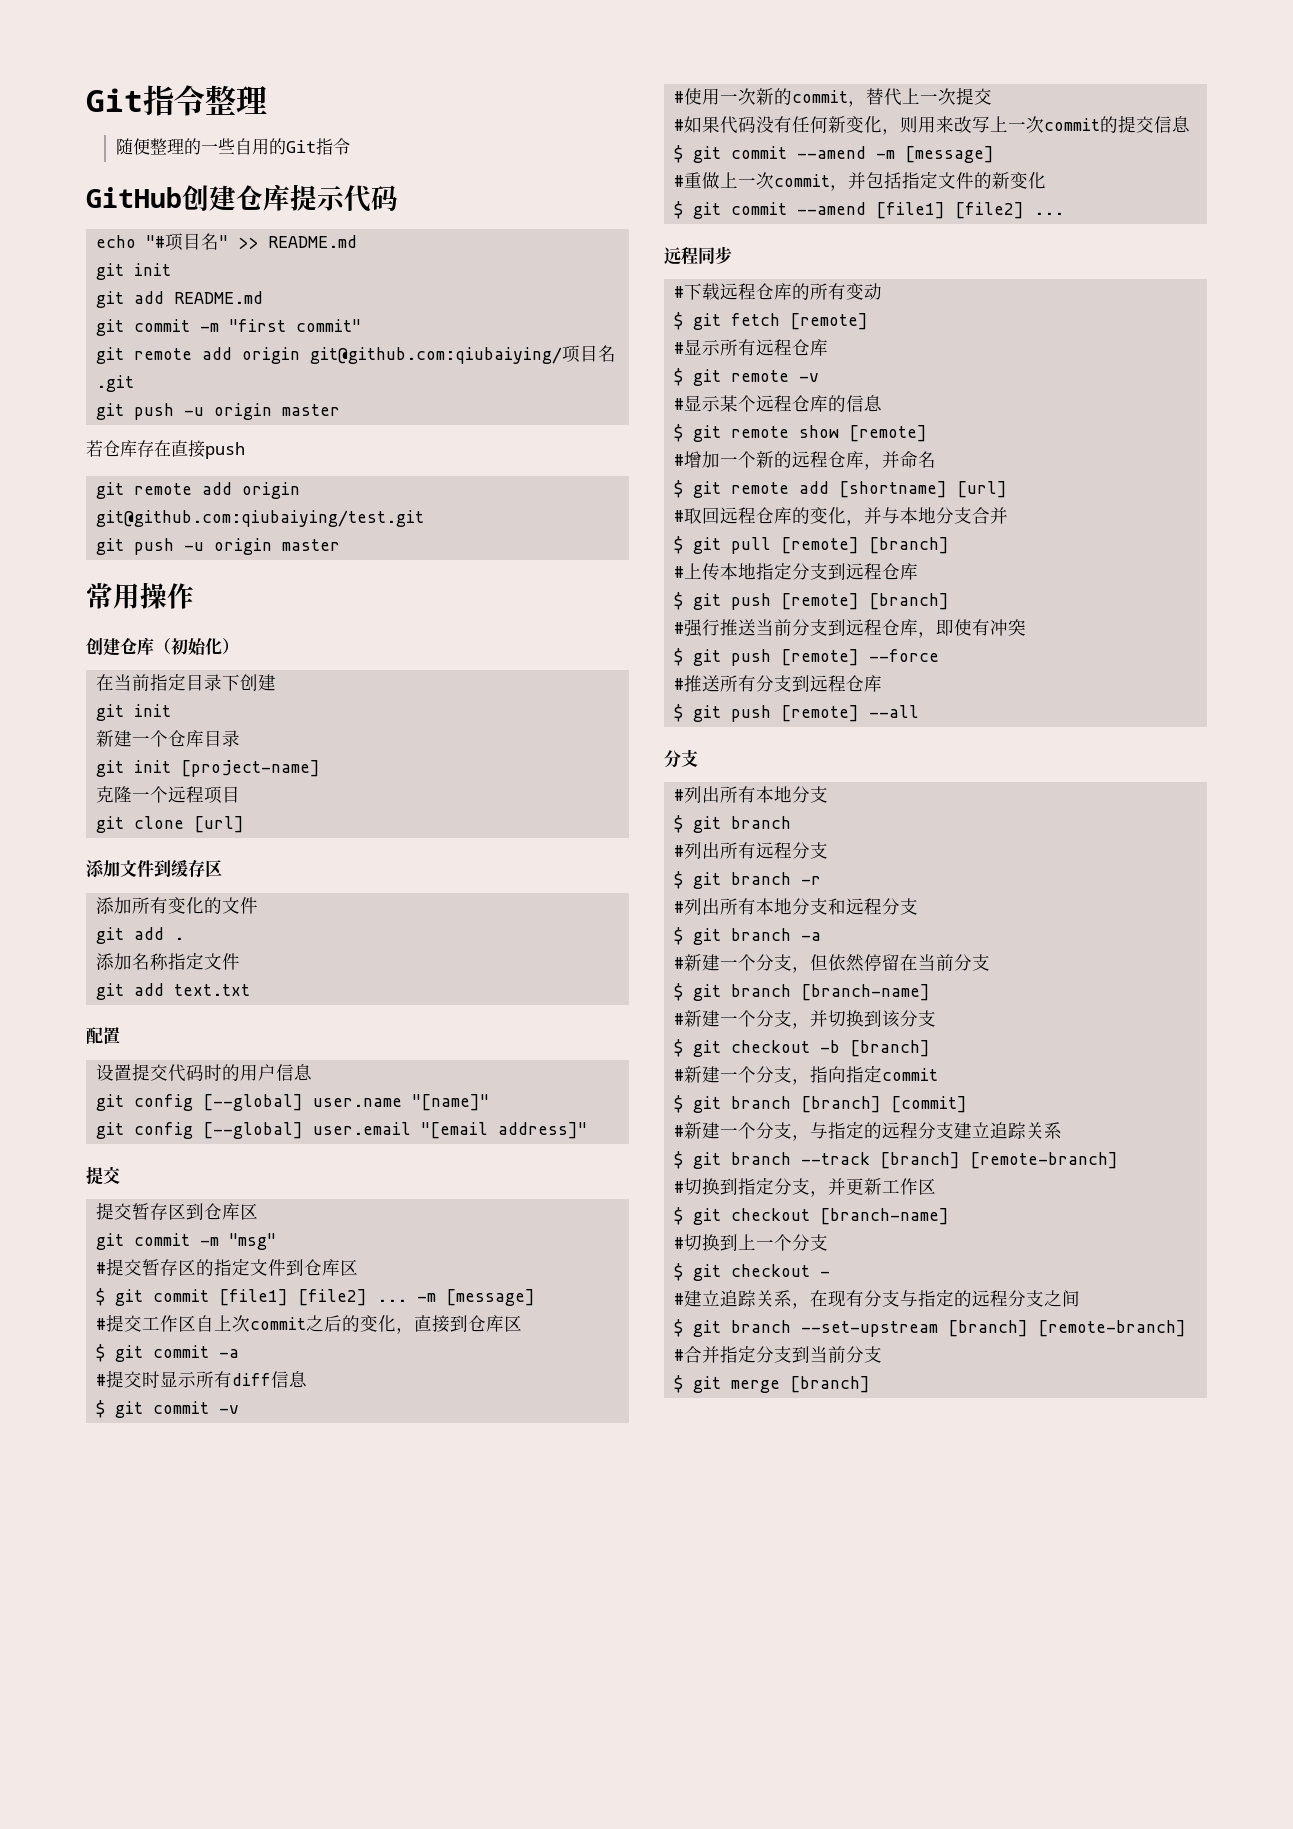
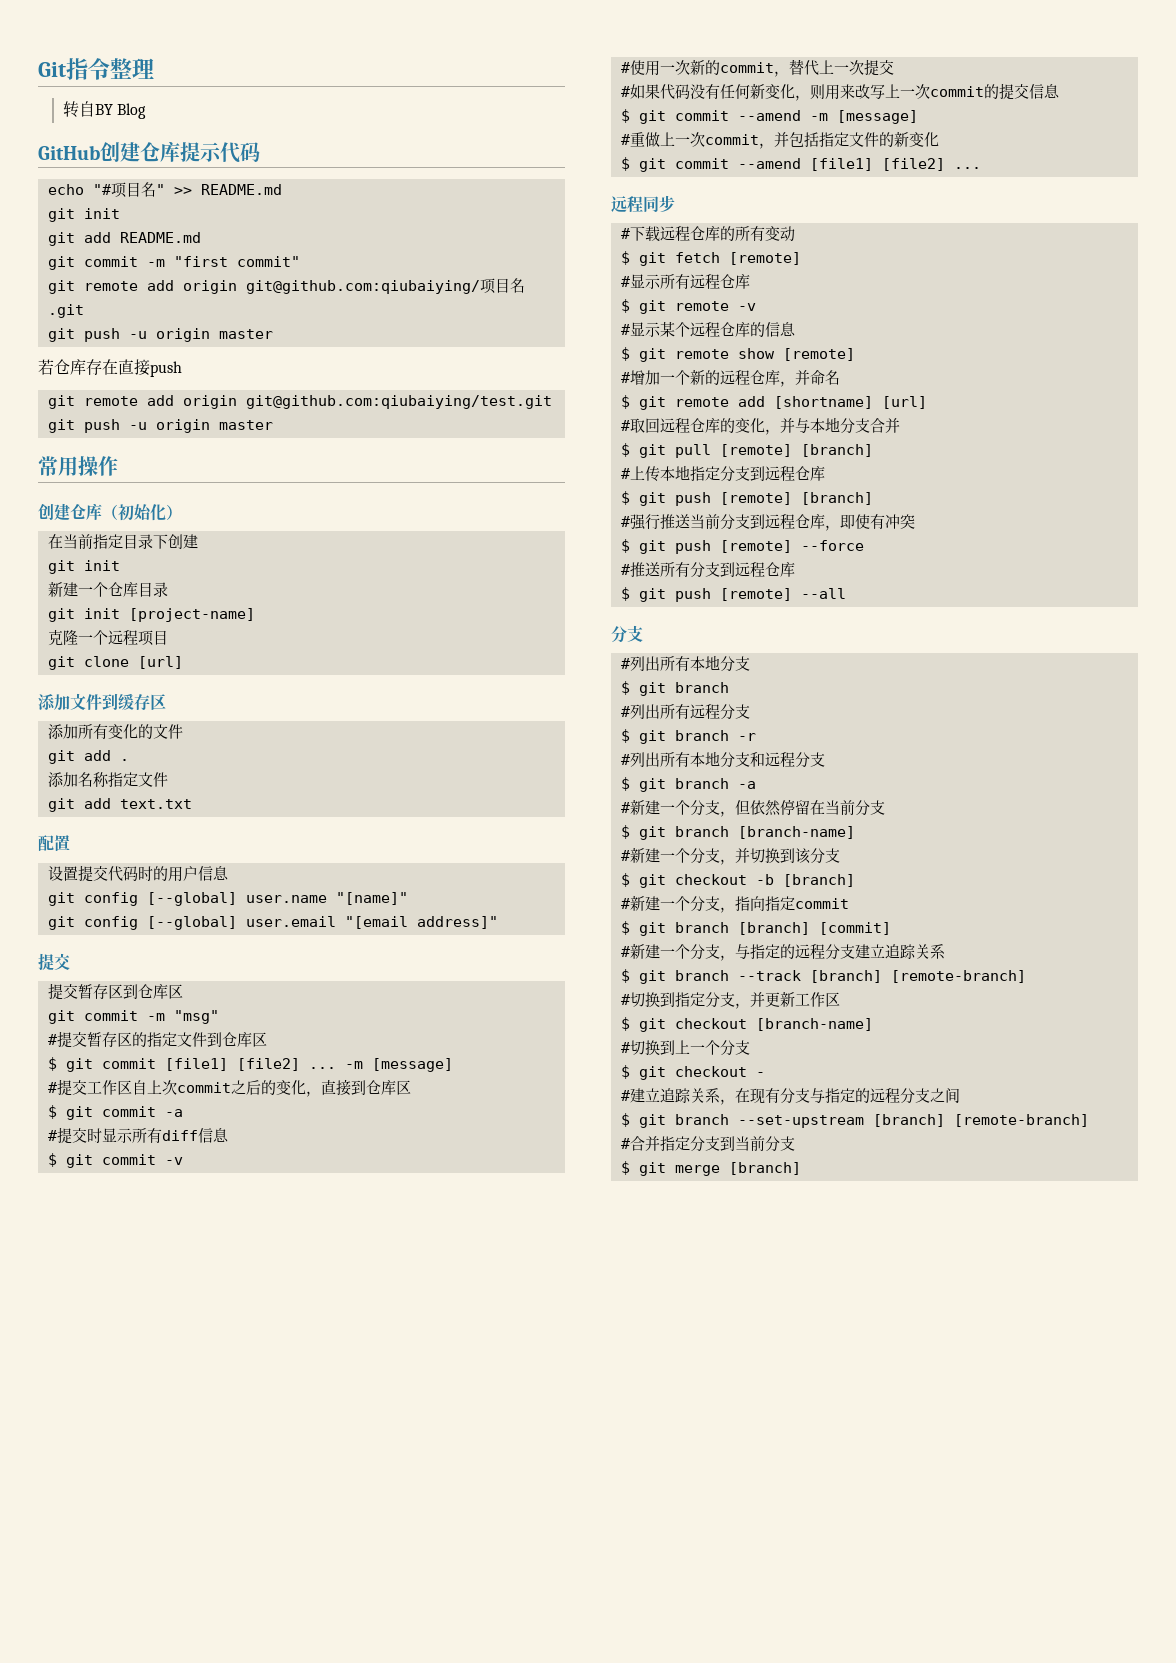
[115,138,350,155] 随便整理的一些自用的Git指令 -> [62,101,147,119] 转自BY Blog

